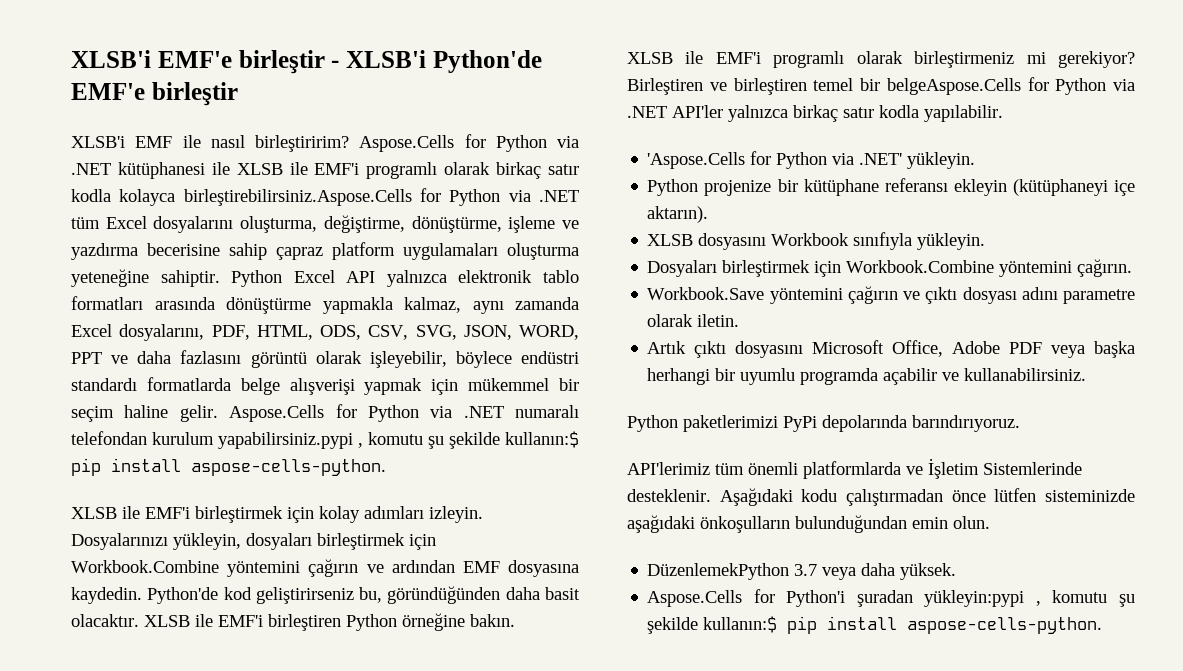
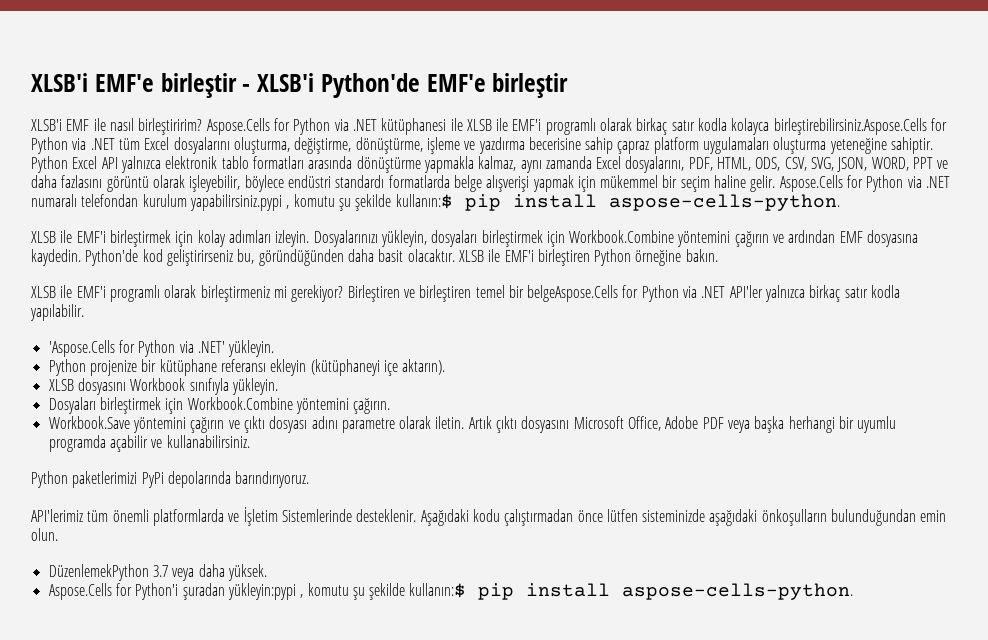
(740, 320) // -> (465, 422) none

